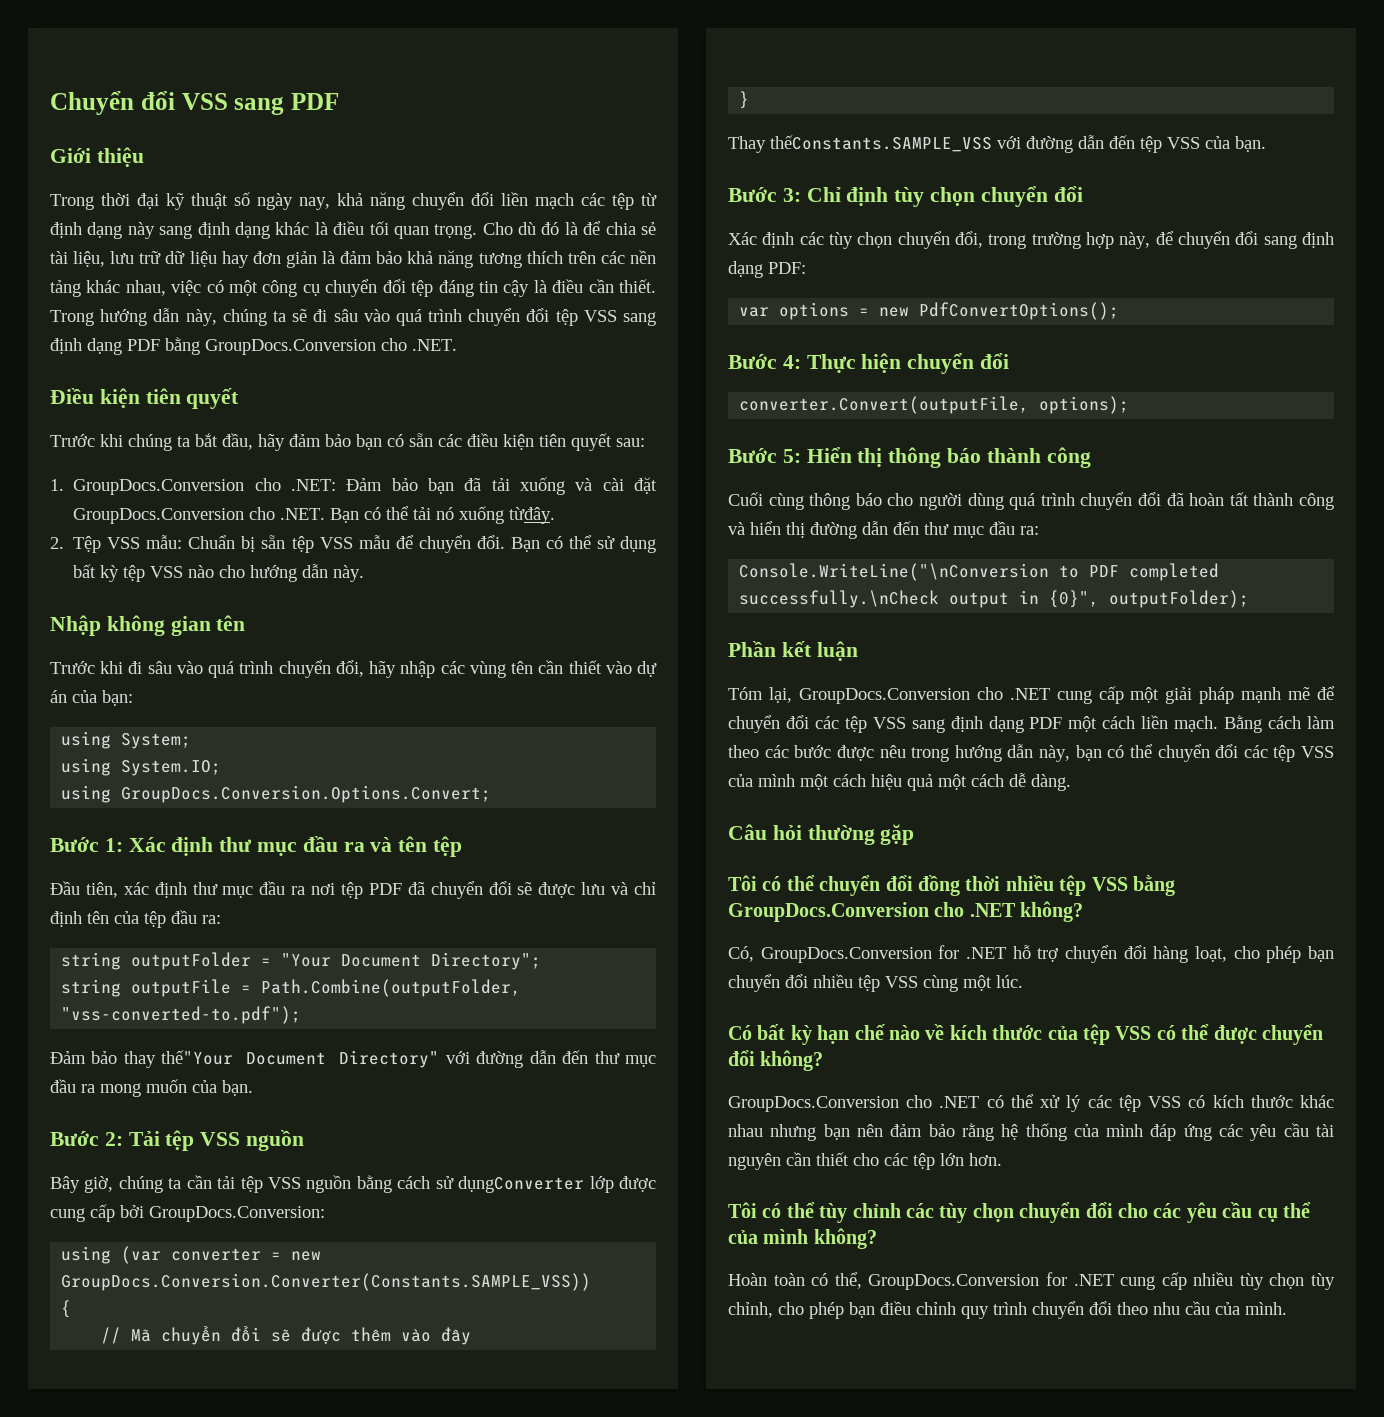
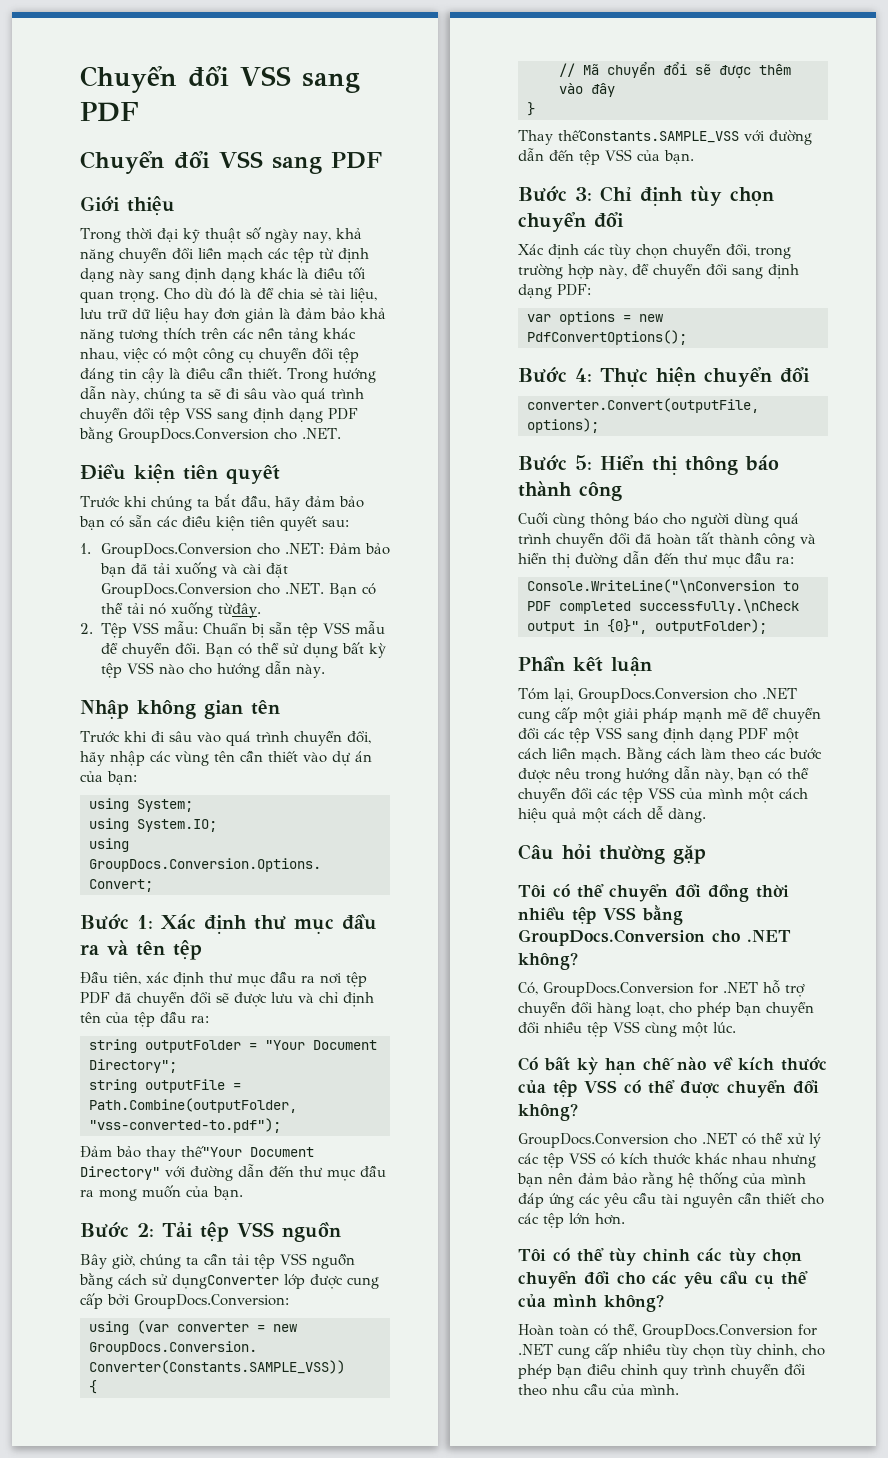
[50,90,339,115] Chuyển đổi VSS sang PDF -> [80,66,360,93] [80,102,139,122] [80,151,382,174] Chuyển đổi VSS sang PDF // Chuyển đổi VSS sang PDF

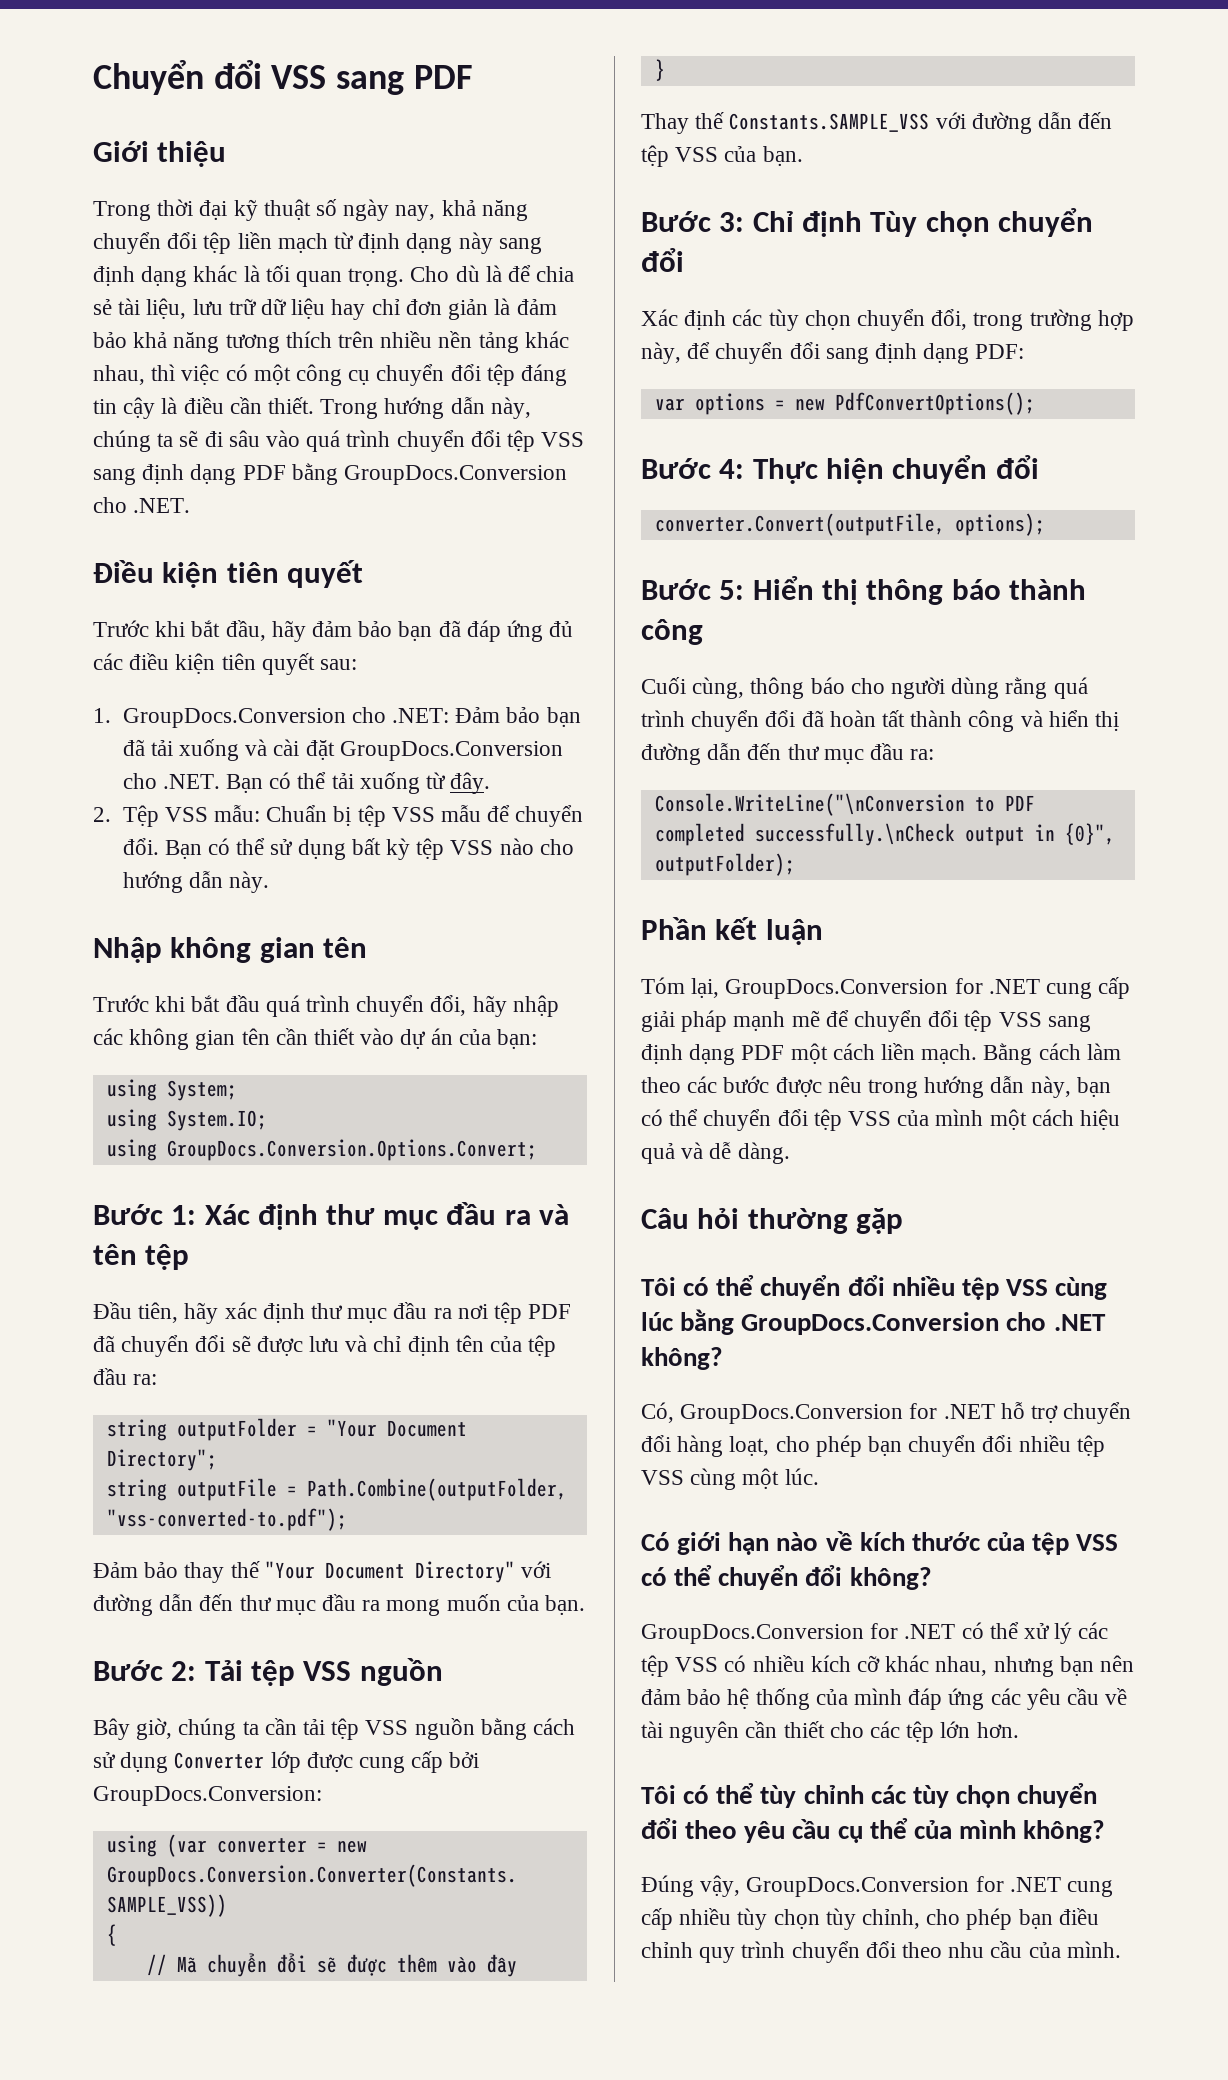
[80,66,360,93] [80,102,139,122] [80,151,382,174] Chuyển đổi VSS sang PDF // Chuyển đổi VSS sang PDF -> [93,60,473,95] Chuyển đổi VSS sang PDF
(194, 254) none -> [203,232,232,254] tệp
[268,248,314,263] các tệp -> (328, 243) none
[314,268,343,279] điều -> (260, 273) none
[218,288,235,300] đó -> (480, 273) none
(209, 315) none -> [371,299,400,315] chỉ
[233,328,254,339] các -> [380,331,433,348] nhiều
(118, 354) none -> [151,364,176,381] thì
[150,496,210,511] chúng ta -> (186, 629) none
[110,515,152,528] có sẵn -> [438,620,574,642] đã đáp ứng đủ
[148,602,261,618] nó xuống từđây. -> [359,772,491,794] xuống từ đây.
[268,622,292,634] sẵn -> (352, 816) none
[150,731,221,743] đi sâu vào -> [191,995,260,1012] bắt đầu
[175,751,209,766] vùng -> [129,1028,236,1050] không gian
(141, 978) none -> [184,1302,219,1324] hãy
[181,1146,242,1157] thế"Your -> [230,1561,315,1579] thế "Your
[172,1274,279,1289] dụngConverter -> [120,1752,265,1773] dụng Converter
[558,130,739,143] thếConstants.SAMPLE_VSS -> [695,112,930,132] thế Constants.SAMPLE_VSS
[690,186,722,206] tùy -> [870,211,918,237] Tùy
[553,513,585,528] cùng -> [692,677,745,699] cùng,
(769, 520) none -> [1005,677,1048,699] rằng
[734,688,797,700] [518,707,609,723] cho .NET cung cấp một -> [954,977,1131,999] for .NET cung cấp
[544,728,565,739] các -> (959, 1018) none
[597,788,618,799] các -> (808, 1117) none
[582,808,642,823] một cách -> [681,1142,704,1159] và
[708,884,789,902] [518,907,636,924] đồng thời nhiều tệp VSS -> [891,1276,1108,1300] [641,1312,674,1331] nhiều tệp VSS cùng lúc
[544,1057,674,1075] bất kỳ hạn chế -> [677,1532,770,1555] giới hạn
[680,1081,720,1098] được -> (713, 1575) none
[674,1133,697,1145] cho -> [870,1623,899,1639] for
[620,1153,767,1165] kích thước khác nhau -> [752,1655,988,1676] nhiều kích cỡ khác nhau,
[642,1172,673,1188] rằng -> (722, 1697) none
(656, 1198) none -> [1105,1688,1128,1705] về
[617,1271,677,1284] cho các -> [685,1820,738,1839] theo
[518,1324,637,1337] Hoàn toàn có thể, -> [641,1875,741,1897] Đúng vậy,

